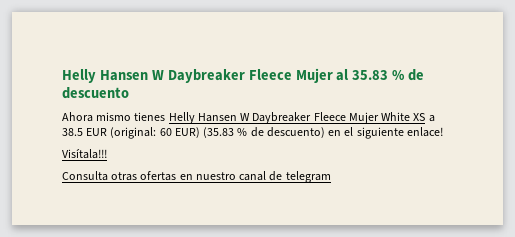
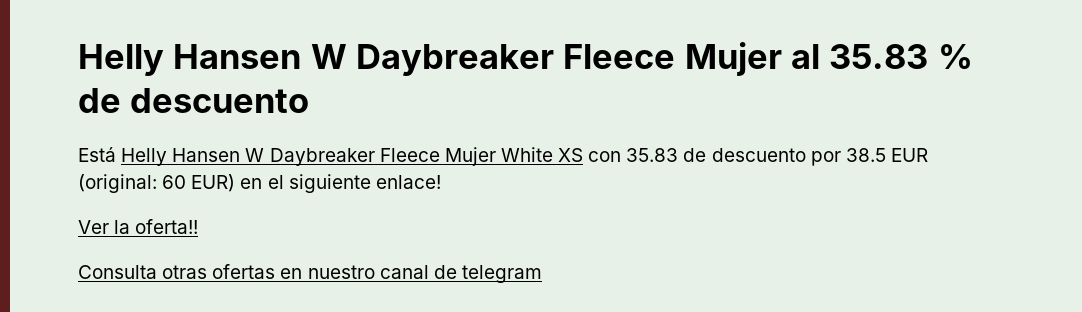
[62,112,166,122] Ahora mismo tienes -> [78,147,116,162] Está
[428,115,435,122] a -> [588,148,841,166] con 35.83 de descuento por
[203,127,325,138] (35.83 % de descuento) -> (236, 183) none
[62,149,107,159] Visítala!!! -> [78,219,199,234] Ver la oferta!!

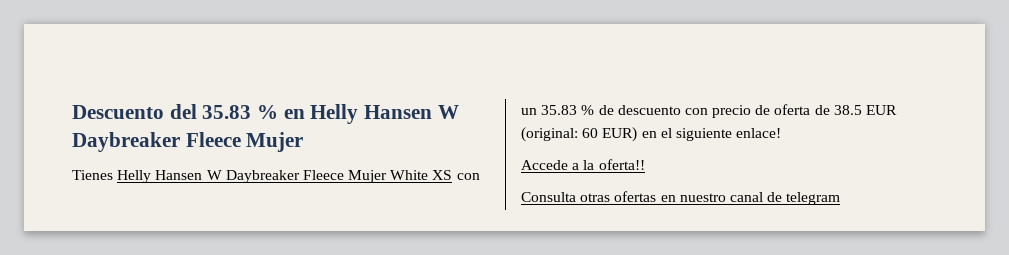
[78,42,973,76] [78,88,310,113] [78,147,116,162] Helly Hansen W Daybreaker Fleece Mujer al 35.83 % de descuento // Está -> [72,104,459,124] [72,132,304,152] [72,170,113,180] Descuento del 35.83 % en Helly Hansen W Daybreaker Fleece Mujer // Tienes
[626,148,841,166] 35.83 de descuento por -> [521,104,830,118] un 35.83 % de descuento con precio de oferta de
[78,220,109,234] Ver -> [521,160,580,170] Accede a

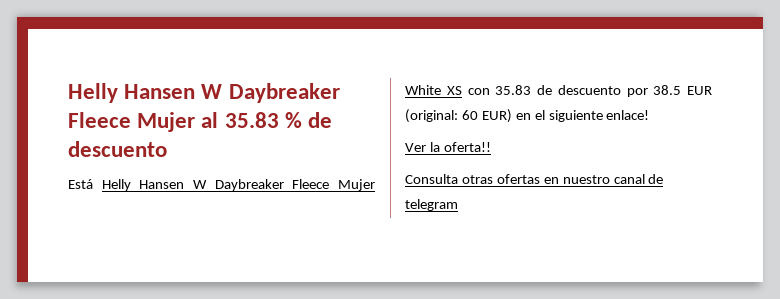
[72,104,459,124] [72,132,304,152] [72,170,113,180] Descuento del 35.83 % en Helly Hansen W Daybreaker Fleece Mujer // Tienes -> [68,83,340,103] [68,112,333,132] [68,141,167,157] [68,179,93,189] Helly Hansen W Daybreaker Fleece Mujer al 35.83 % de descuento // Está
[521,104,830,118] un 35.83 % de descuento con precio de oferta de -> [495,85,648,97] 35.83 de descuento por
[521,160,580,170] Accede a -> [405,143,426,152] Ver

